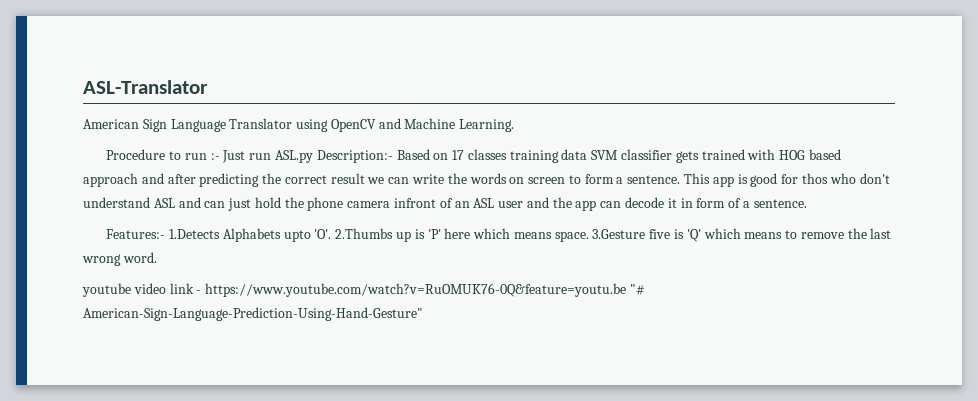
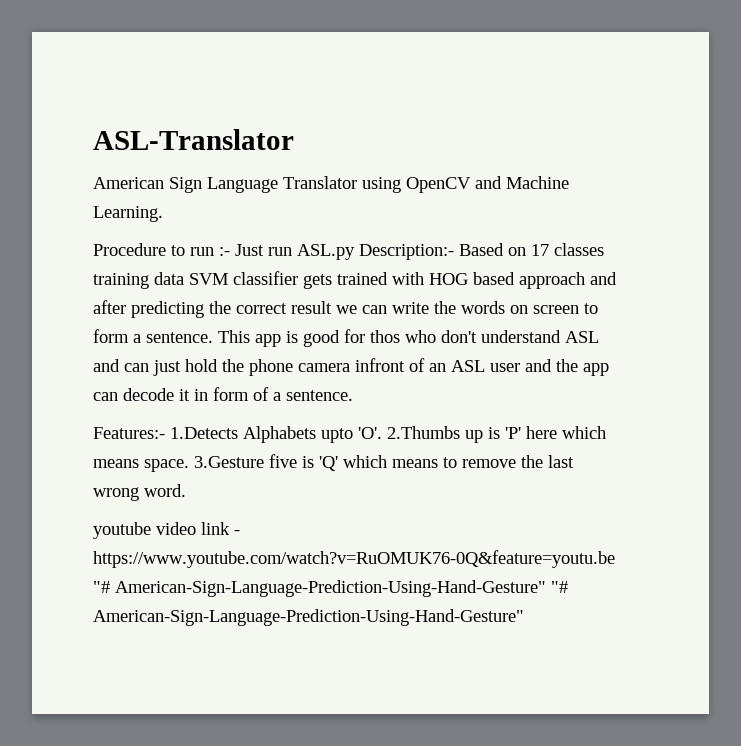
(423, 314) none -> [551,581,568,593] [93,609,524,626] "# American-Sign-Language-Prediction-Using-Hand-Gesture"

